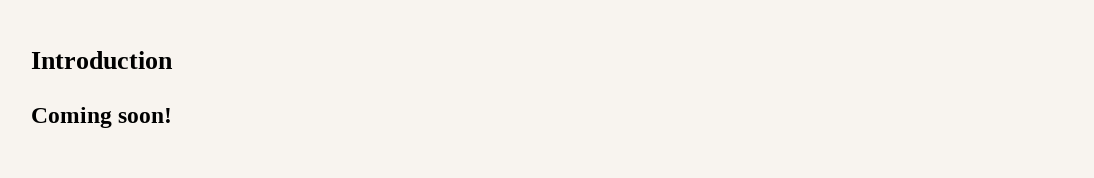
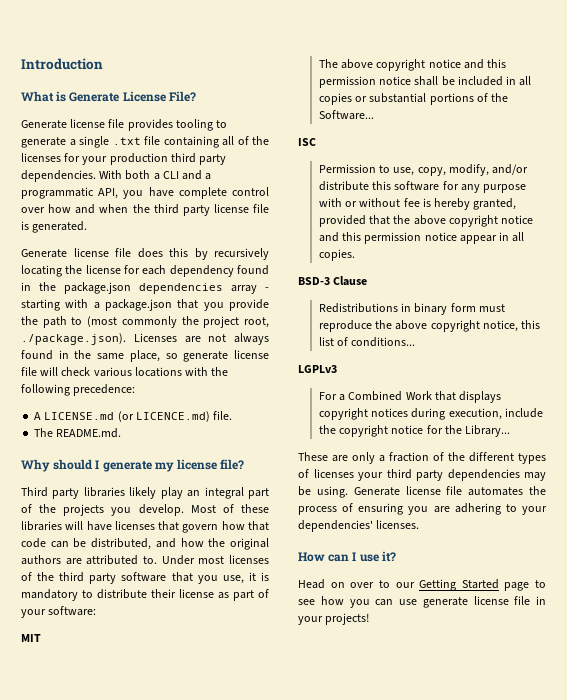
[31,107,173,128] Coming soon! -> [21,91,196,102] [21,119,228,131] [21,136,269,148] [21,153,227,165] [21,170,212,182] [21,187,269,199] [21,204,269,216] [21,221,88,233] [21,248,269,260] [21,265,269,277] [21,282,269,294] [21,299,269,311] [21,316,269,328] [21,333,269,345] [21,350,269,362] [21,367,229,377] [21,384,136,396] [34,411,233,422] [34,428,122,438] [21,459,245,472] [21,487,269,499] [21,504,269,516] [21,521,269,533] [21,538,269,550] [21,555,269,565] [21,572,269,584] [21,589,269,601] [21,606,97,618] [21,634,41,642] [318,59,506,71] [318,76,532,88] [318,93,508,105] [318,110,374,120] [298,138,316,146] [318,164,528,176] [318,181,526,193] [318,198,517,210] [318,215,533,227] [318,232,525,244] [318,249,355,261] [298,276,368,286] [318,303,505,315] [318,320,540,332] [318,337,416,347] [298,365,337,373] [318,391,501,403] [318,408,543,420] [318,425,510,437] [298,452,546,464] [298,469,546,481] [298,486,546,498] [298,503,547,515] [298,520,420,532] [298,551,396,562] [298,579,546,591] [298,596,546,608] [298,613,370,625] What is Generate License File? // Generate license file provides tooling to generate a single .txt file containing all of the licenses for your production third party dependencies. With both a CLI and a programmatic API, you have complete control over how and when the third party license file is generated. // Generate license file does this by recursively locating the license for each dependency found in the package.json dependencies array - starting with a package.json that you provide the path to (most commonly the project root, ./package.json). Licenses are not always found in the same place, so generate license file will check various locations with the following precedence: // A LICENSE.md (or LICENCE.md) file. // The README.md. // Why should I generate my license file? // Third party libraries likely play an integral part of the projects you develop. Most of these libraries will have licenses that govern how that code can be distributed, and how the original authors are attributed to. Under most licenses of the third party software that you use, it is mandatory to distribute their license as part of your software: // MIT // The above copyright notice and this permission notice shall be included in all copies or substantial portions of the Software... // ISC // Permission to use, copy, modify, and/or distribute this software for any purpose with or without fee is hereby granted, provided that the above copyright notice and this permission notice appear in all copies. // BSD-3 Clause // Redistributions in binary form must reproduce the above copyright notice, this list of conditions... // LGPLv3 // For a Combined Work that displays copyright notices during execution, include the copyright notice for the Library... // These are only a fraction of the different types of licenses your third party dependencies may be using. Generate license file automates the process of ensuring you are adhering to your dependencies' licenses. // How can I use it? // Head on over to our Getting Started page to see how you can use generate license file in your projects!

